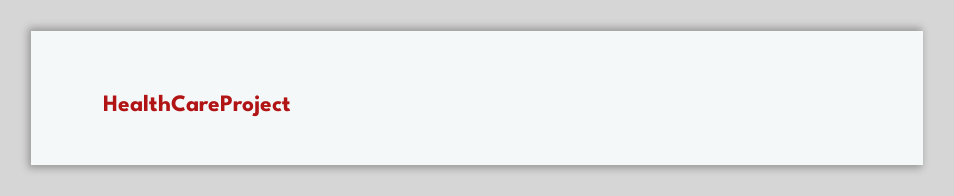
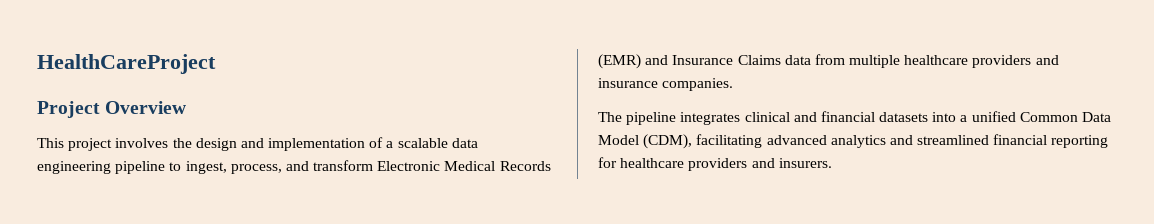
(291, 105) none -> [37,101,187,118] [37,137,478,151] [37,160,551,174] [598,54,1059,69] [598,78,734,91] [598,111,1112,125] [598,134,1109,149] [598,157,832,171] // Project Overview // This project involves the design and implementation of a scalable data engineering pipeline to ingest, process, and transform Electronic Medical Records (EMR) and Insurance Claims data from multiple healthcare providers and insurance companies. // The pipeline integrates clinical and financial datasets into a unified Common Data Model (CDM), facilitating advanced analytics and streamlined financial reporting for healthcare providers and insurers.

